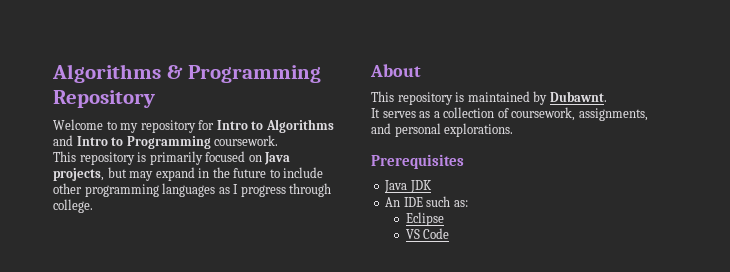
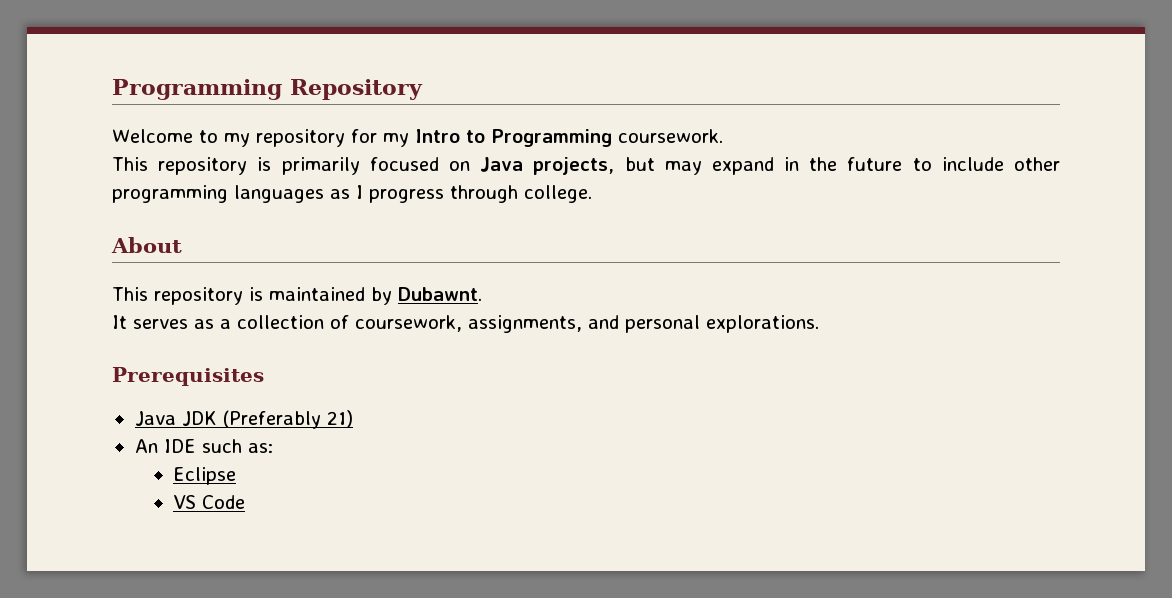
[52,64,183,83] Algorithms & -> (112, 89) none
[216,119,334,133] [53,135,73,146] Intro to Algorithms and -> [382,133,409,147] my
(432, 186) none -> [222,410,353,429] (Preferably 21)

